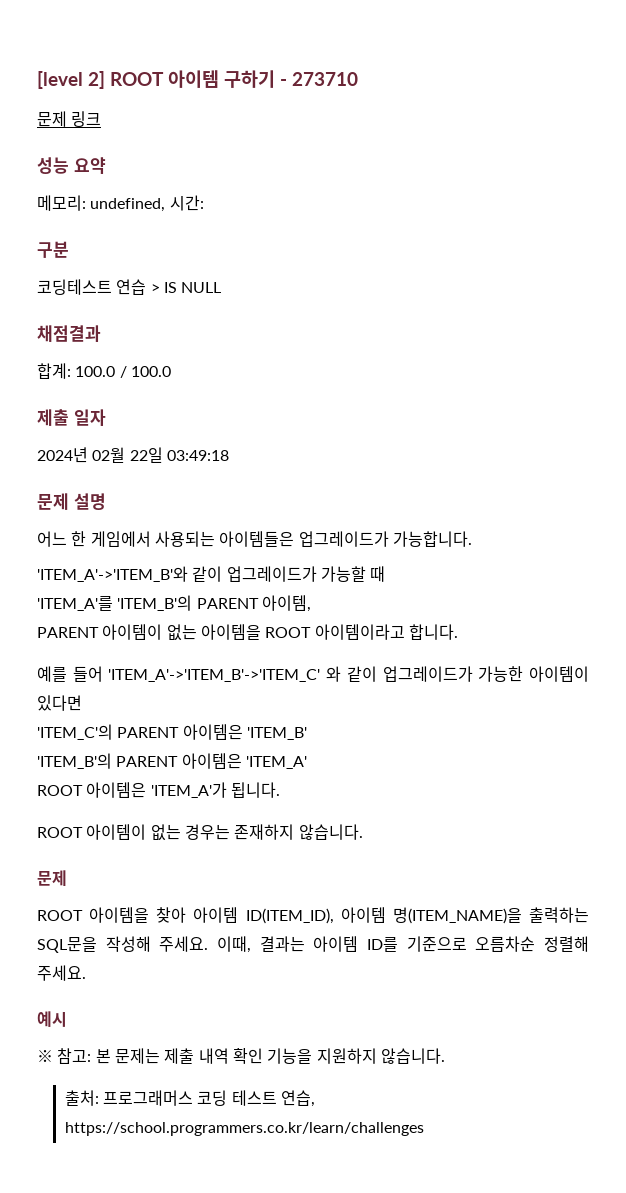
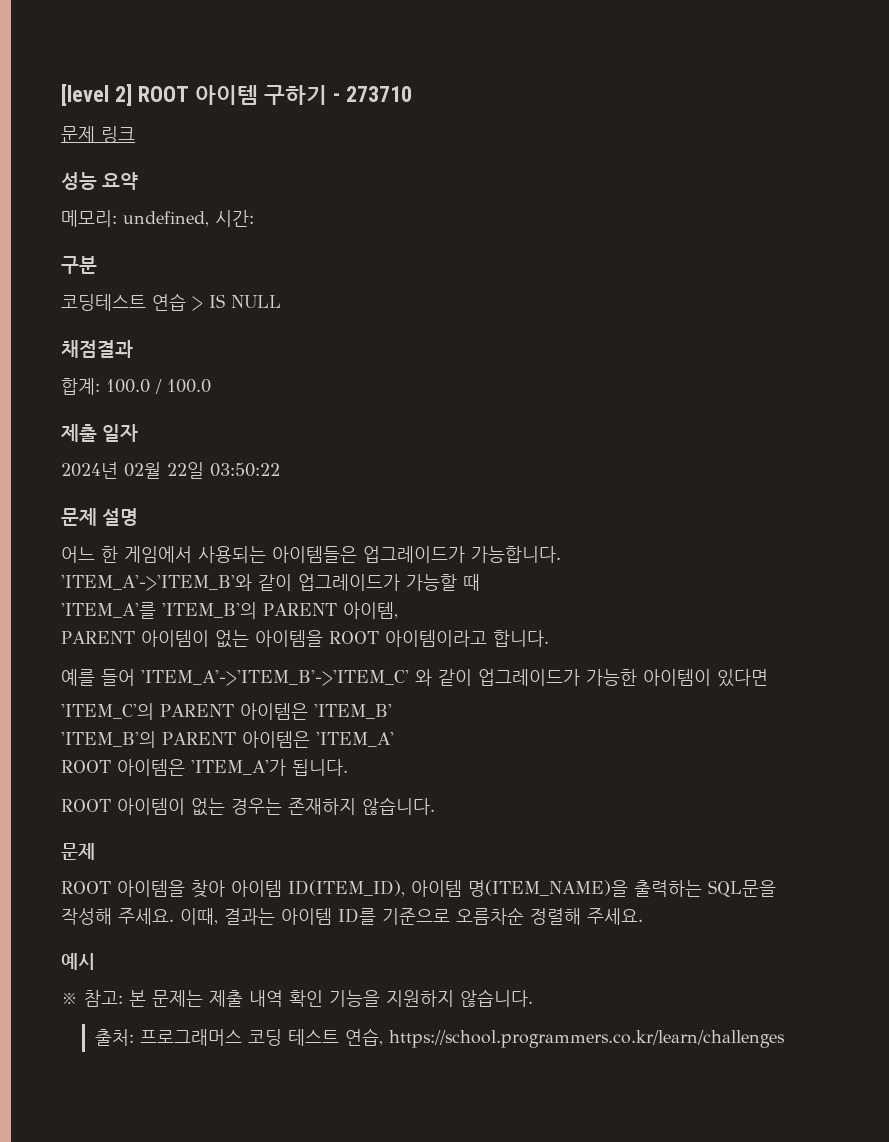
[166,450,229,461] 03:49:18 -> [210,463,280,477] 03:50:22

